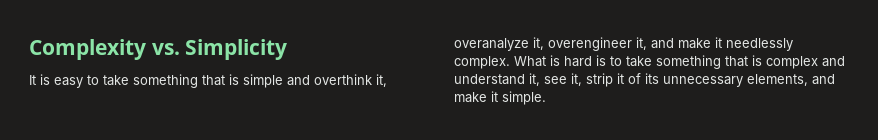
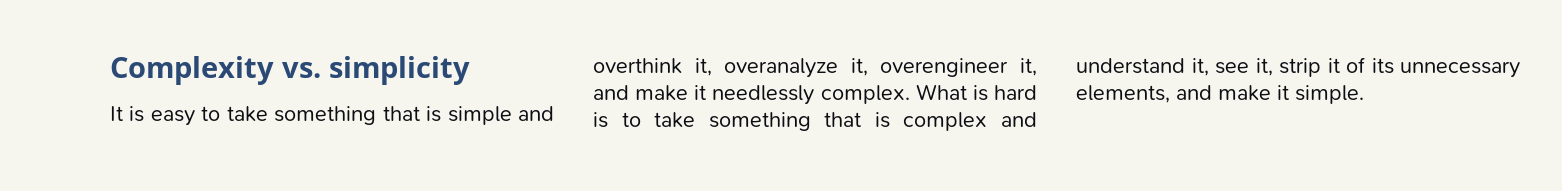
[185,39,288,60] Simplicity -> [328,56,470,85] simplicity

